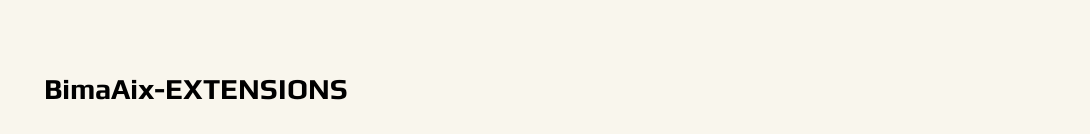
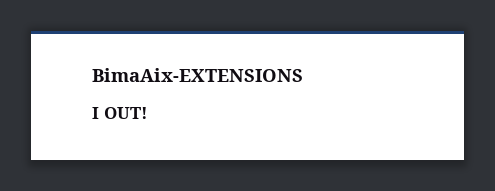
(348, 89) none -> [92,107,148,119] // I OUT!

